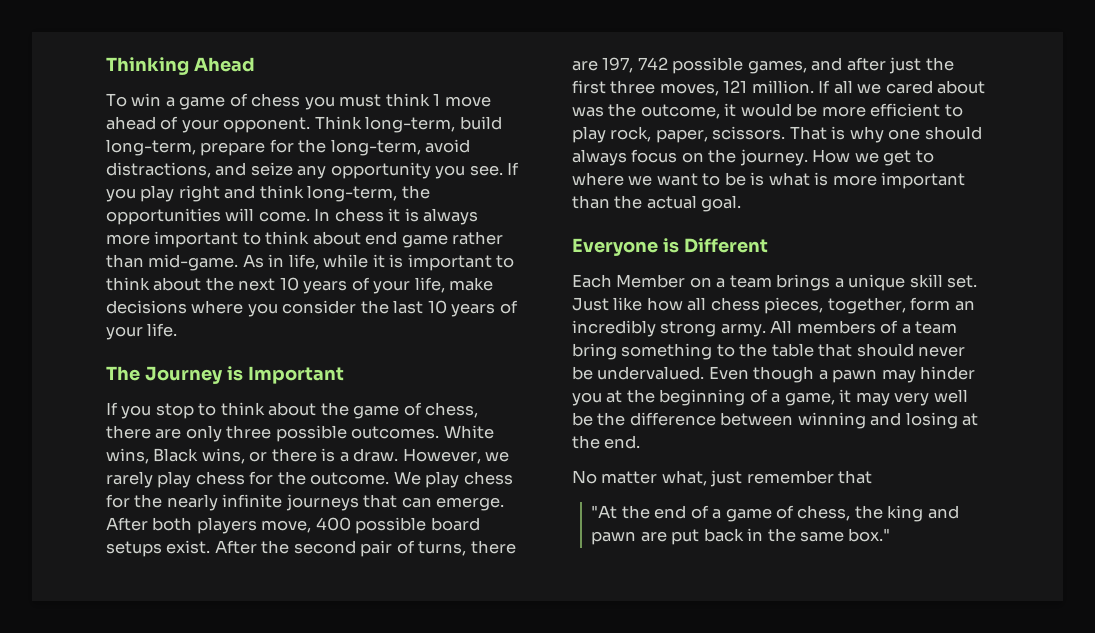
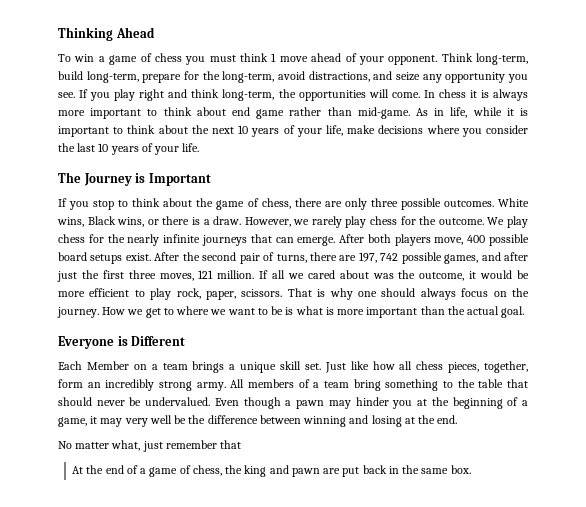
[591,505,618,519] "At -> [72,466,84,474] At
[848,528,891,542] box." -> [450,465,471,474] box.

